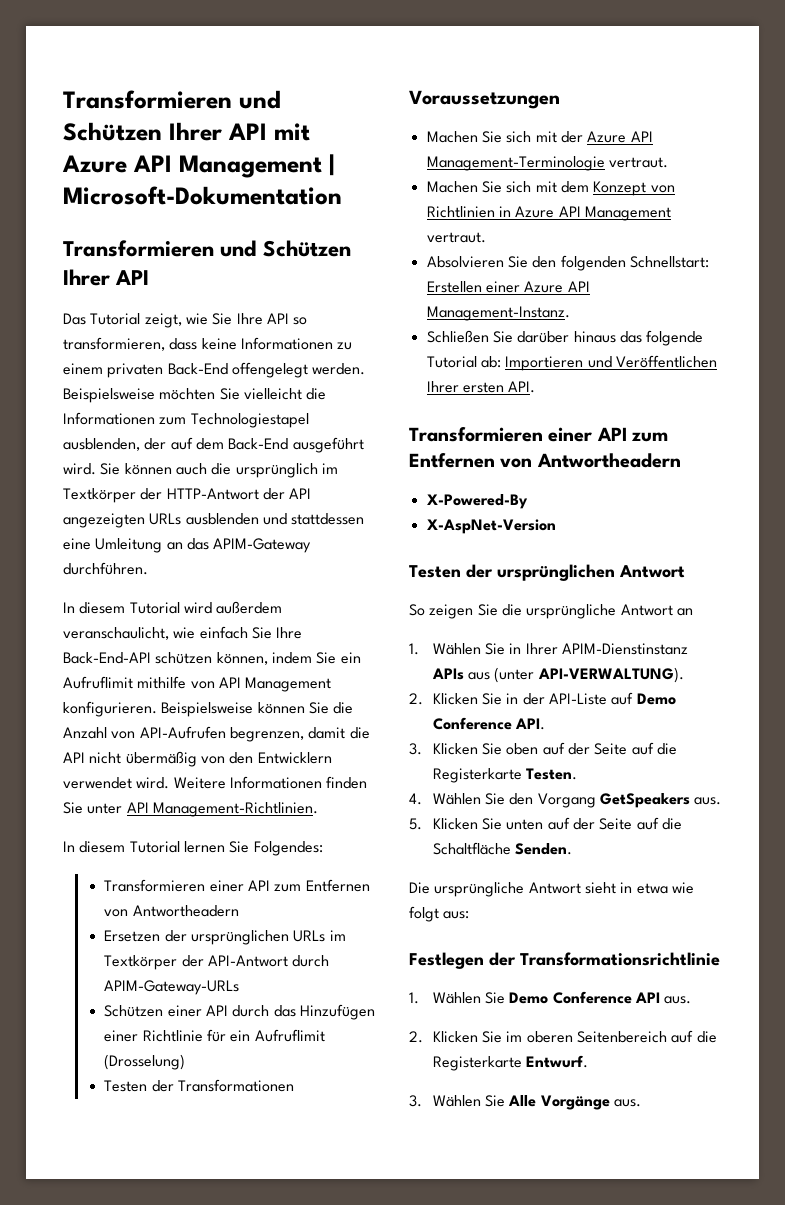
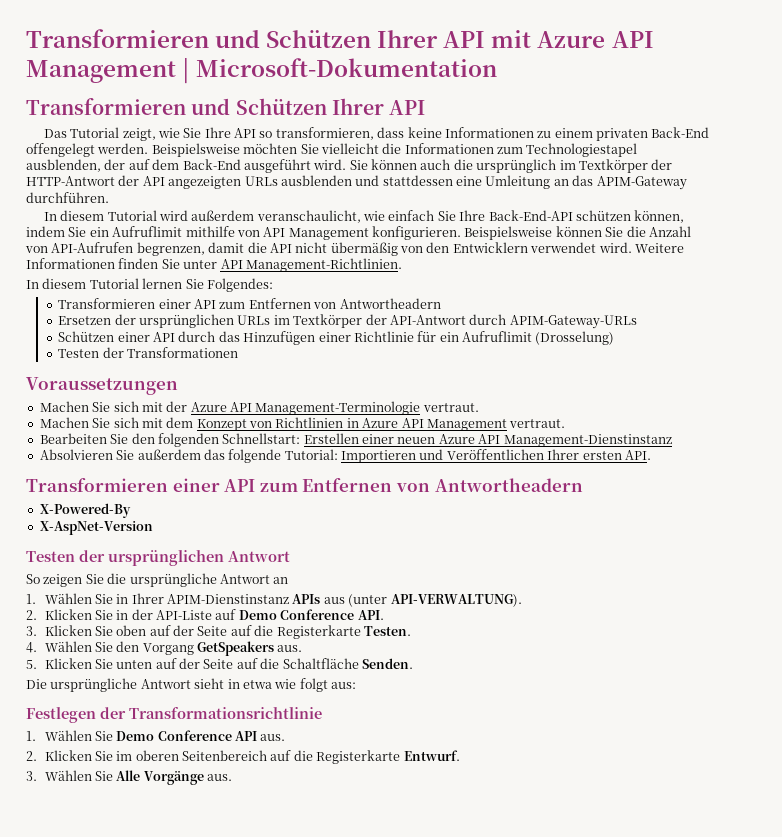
[426,256,504,268] Absolvieren -> [39,433,107,444] Bearbeiten
[524,281,590,293] [426,306,570,321] [426,330,704,346] [426,356,501,368] Azure API Management-Instanz. // Schließen Sie darüber hinaus das folgende Tutorial ab: -> [397,434,672,447] [39,449,338,463] neuen Azure API Management-Dienstinstanz // Absolvieren Sie außerdem das folgende Tutorial:

